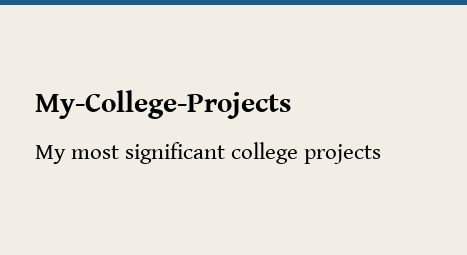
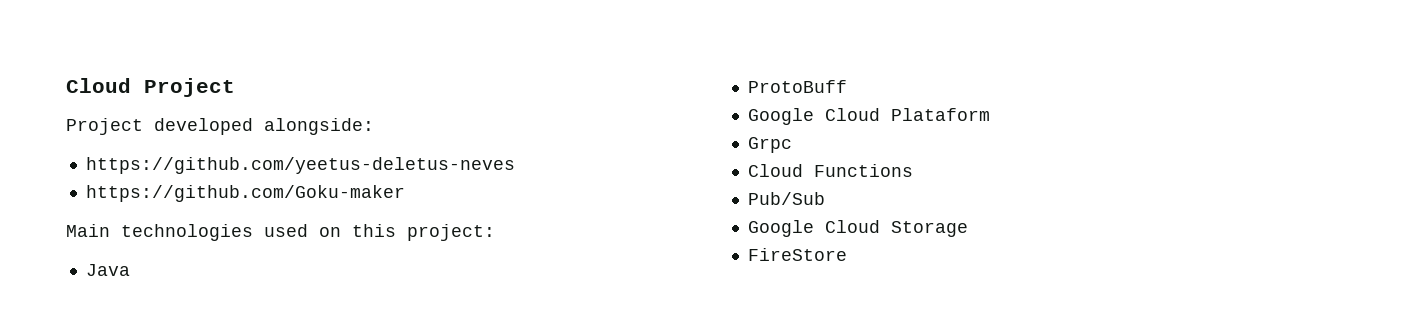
[35,90,291,119] [35,142,382,164] My-College-Projects // My most significant college projects -> [66,78,235,97] [66,118,374,135] [85,157,515,174] [85,185,405,202] [66,224,495,241] [85,264,130,276] [747,80,847,93] [747,108,990,125] [747,137,792,153] [747,164,913,177] [747,192,825,205] [747,220,968,237] [747,248,847,261] Cloud Project // Project developed alongside: // https://github.com/yeetus-deletus-neves // https://github.com/Goku-maker // Main technologies used on this project: // Java // ProtoBuff // Google Cloud Plataform // Grpc // Cloud Functions // Pub/Sub // Google Cloud Storage // FireStore

